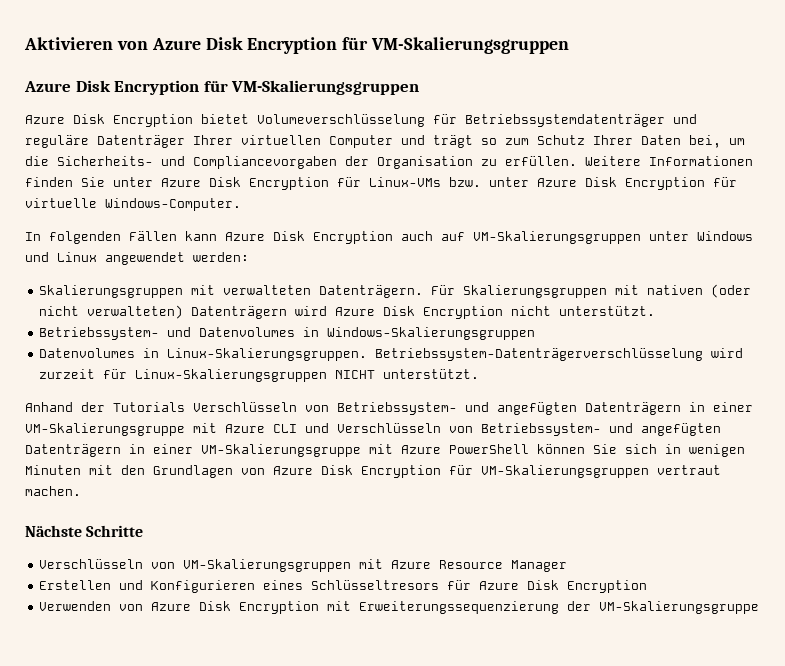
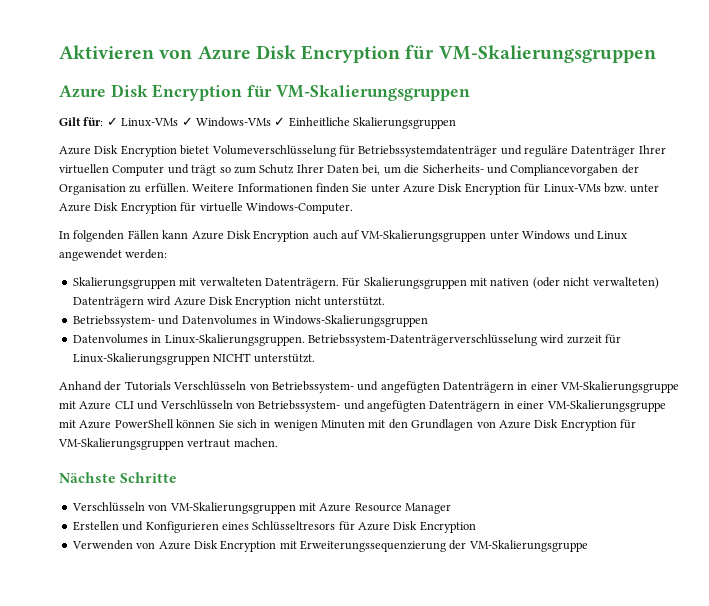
(420, 87) none -> [59,117,456,129] // Gilt für: ✓ Linux-VMs ✓ Windows-VMs ✓ Einheitliche Skalierungsgruppen

